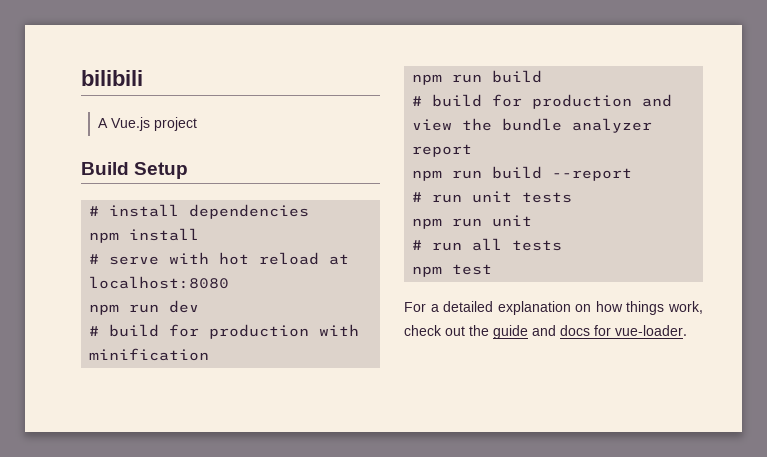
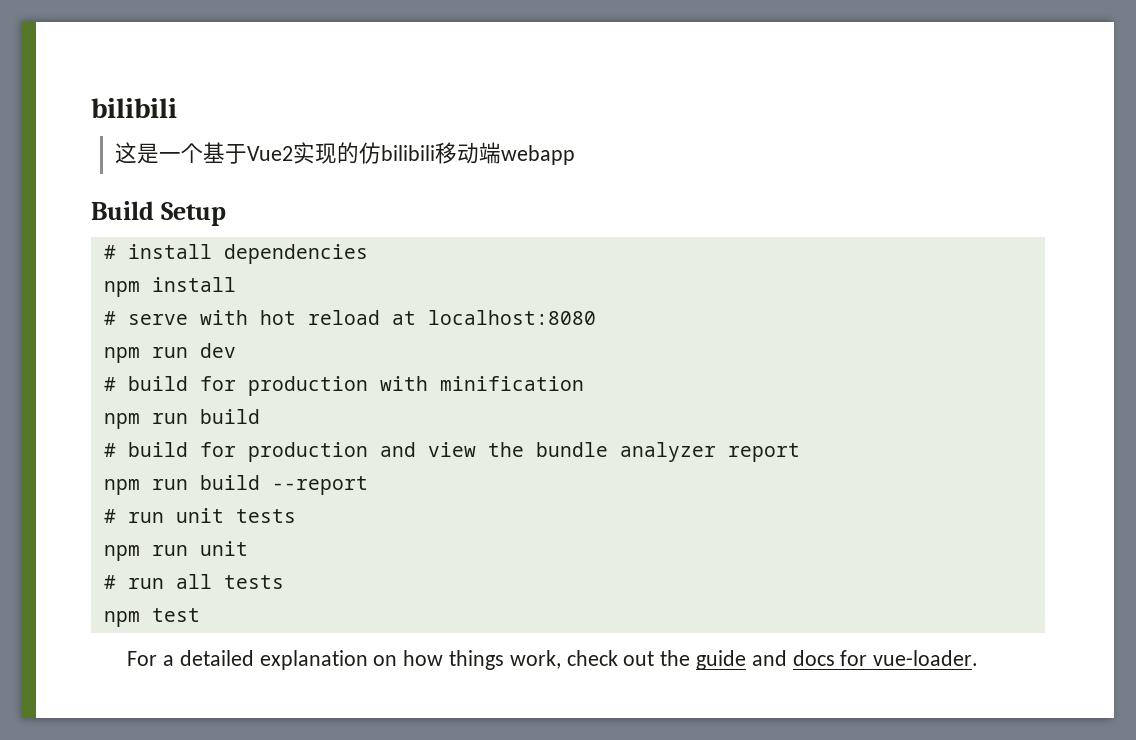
[97,117,197,131] A Vue.js project -> [114,142,575,165] 这是一个基于Vue2实现的仿bilibili移动端webapp

